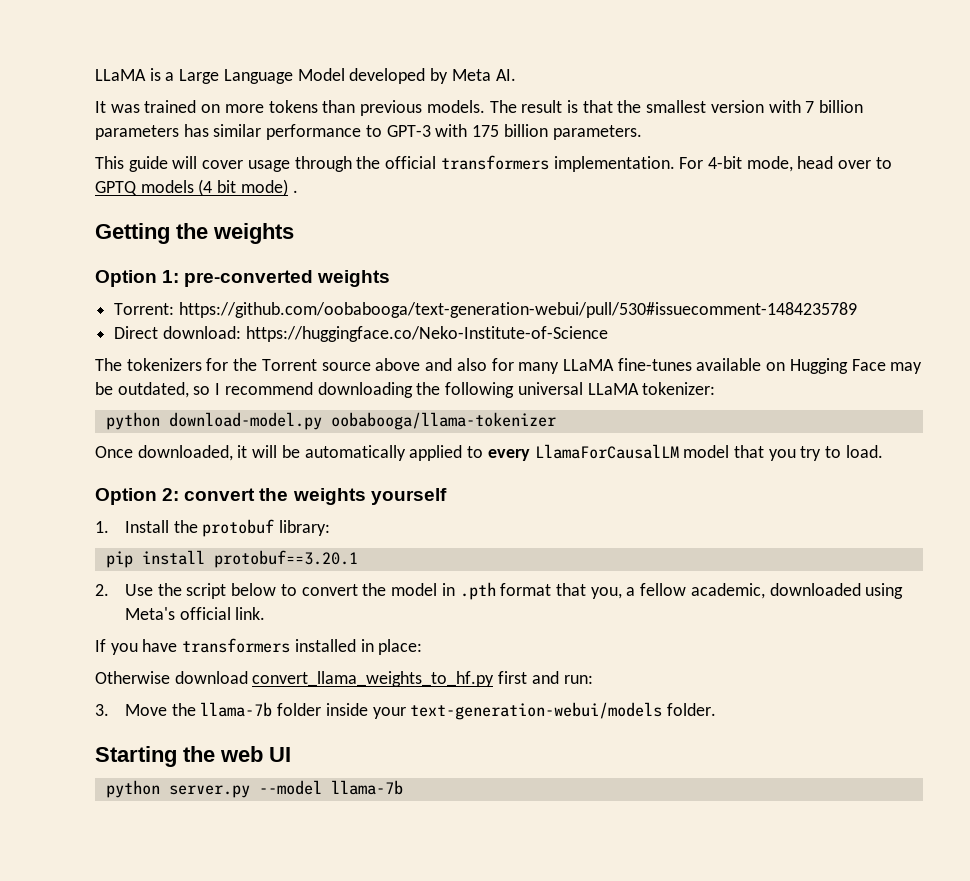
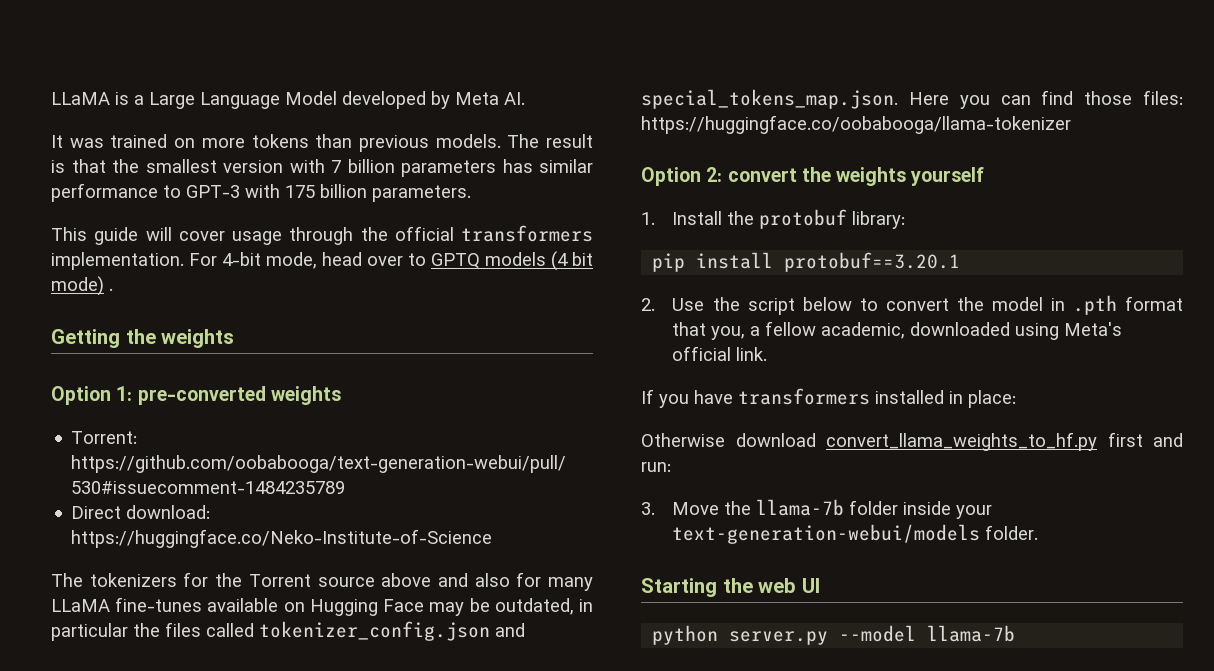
[193,382,716,398] [105,412,556,430] [95,444,883,461] so I recommend downloading the following universal LLaMA tokenizer: // python download-model.py oobabooga/llama-tokenizer // Once downloaded, it will be automatically applied to every LlamaForCausalLM model that you try to load. -> [579,599,593,612] [51,621,525,641] [641,89,1183,109] [641,115,1071,134] in particular the files called tokenizer_config.json and special_tokens_map.json. Here you can find those files: https://huggingface.co/oobabooga/llama-tokenizer

